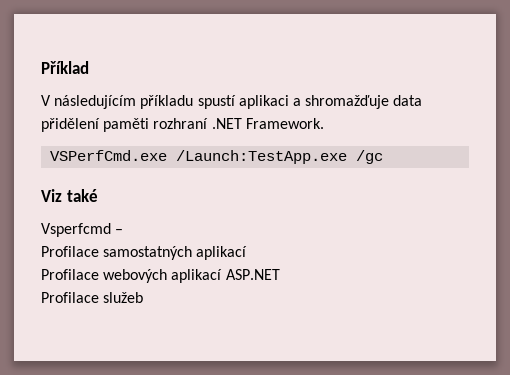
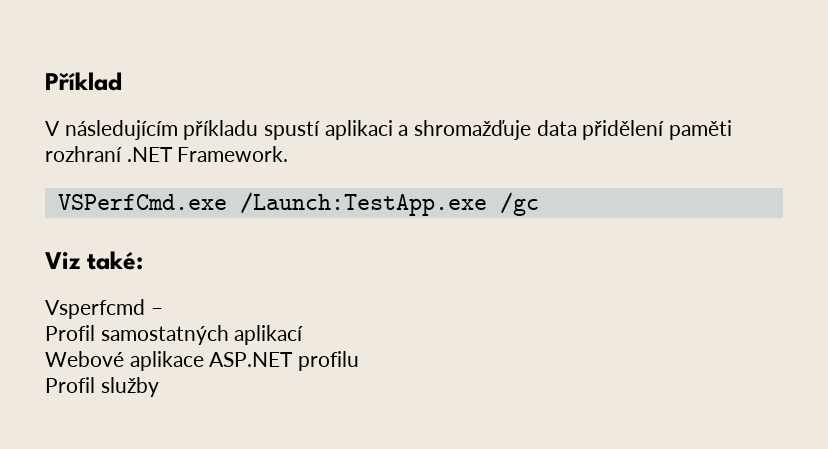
[66,189,98,202] také -> [87,251,143,270] také:
[41,246,99,257] Profilace -> [45,325,95,341] Profil
[41,269,280,283] [41,292,144,303] Profilace webových aplikací ASP.NET // Profilace služeb -> [45,351,360,371] [45,377,159,397] Webové aplikace ASP.NET profilu // Profil služby

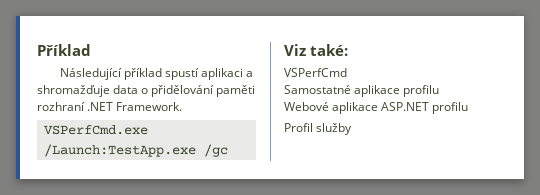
[45,120,259,140] V následujícím příkladu -> [59,68,162,80] Následující příklad
[582,120,665,140] přidělení -> [141,85,215,97] o přidělování
[45,299,163,319] [45,325,304,345] Vsperfcmd – // Profil samostatných aplikací -> [284,68,347,77] [284,85,440,97] VSPerfCmd // Samostatné aplikace profilu

